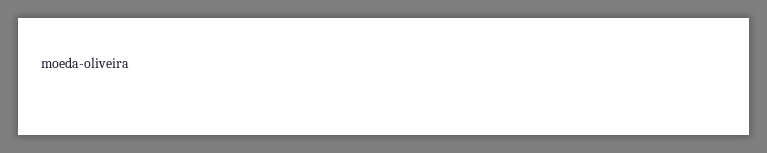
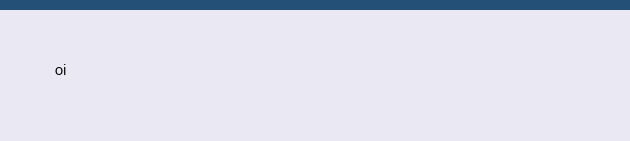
[41,57,129,68] moeda-oliveira -> [55,64,66,75] oi

